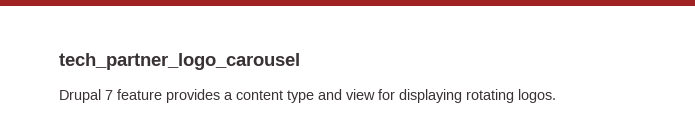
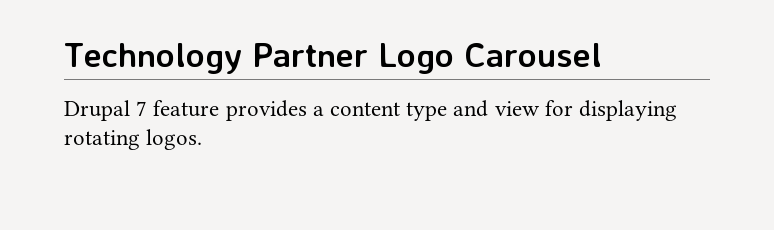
[59,53,300,70] tech_partner_logo_carousel -> [64,43,602,74] Technology Partner Logo Carousel

